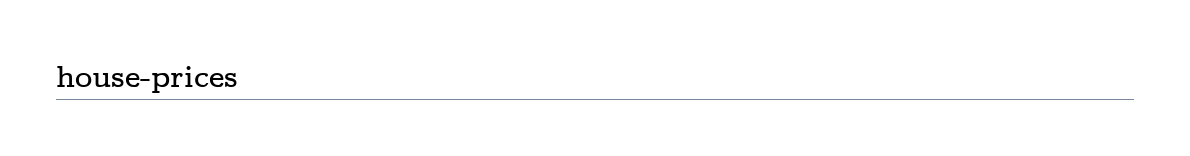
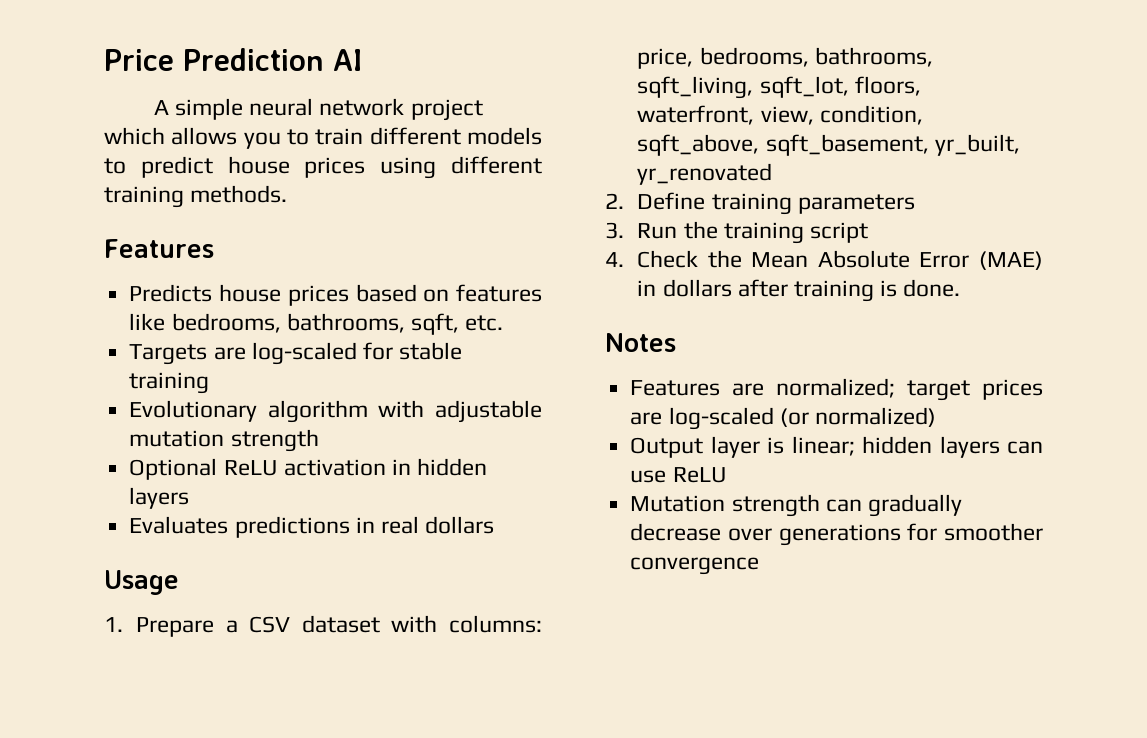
[56,66,238,93] house-prices -> [104,48,362,71] [153,98,483,121] [104,127,542,149] [104,156,542,179] [104,185,288,208] [104,239,214,258] [129,284,542,306] [129,313,504,335] [129,342,463,365] [129,372,210,394] [129,400,542,423] [129,429,319,452] [129,458,488,480] [129,487,190,509] [129,516,495,538] [104,570,179,595] [104,615,542,637] [637,47,933,69] [637,76,921,99] [637,105,923,125] [637,134,1020,156] [637,163,773,185] [605,192,915,215] [605,221,869,244] [605,250,1043,270] [637,279,961,302] [605,333,676,352] [630,378,1043,401] [630,407,936,430] [630,436,1043,458] [630,467,727,483] [630,494,962,517] [630,523,1043,546] [630,557,760,575] Price Prediction AI // A simple neural network project which allows you to train different models to predict house prices using different training methods. // Features // Predicts house prices based on features like bedrooms, bathrooms, sqft, etc. // Targets are log-scaled for stable training // Evolutionary algorithm with adjustable mutation strength // Optional ReLU activation in hidden layers // Evaluates predictions in real dollars // Usage // 1. Prepare a CSV dataset with columns: price, bedrooms, bathrooms, sqft_living, sqft_lot, floors, waterfront, view, condition, sqft_above, sqft_basement, yr_built, yr_renovated // 2. Define training parameters // 3. Run the training script // 4. Check the Mean Absolute Error (MAE) in dollars after training is done. // Notes // Features are normalized; target prices are log-scaled (or normalized) // Output layer is linear; hidden layers can use ReLU // Mutation strength can gradually decrease over generations for smoother convergence

